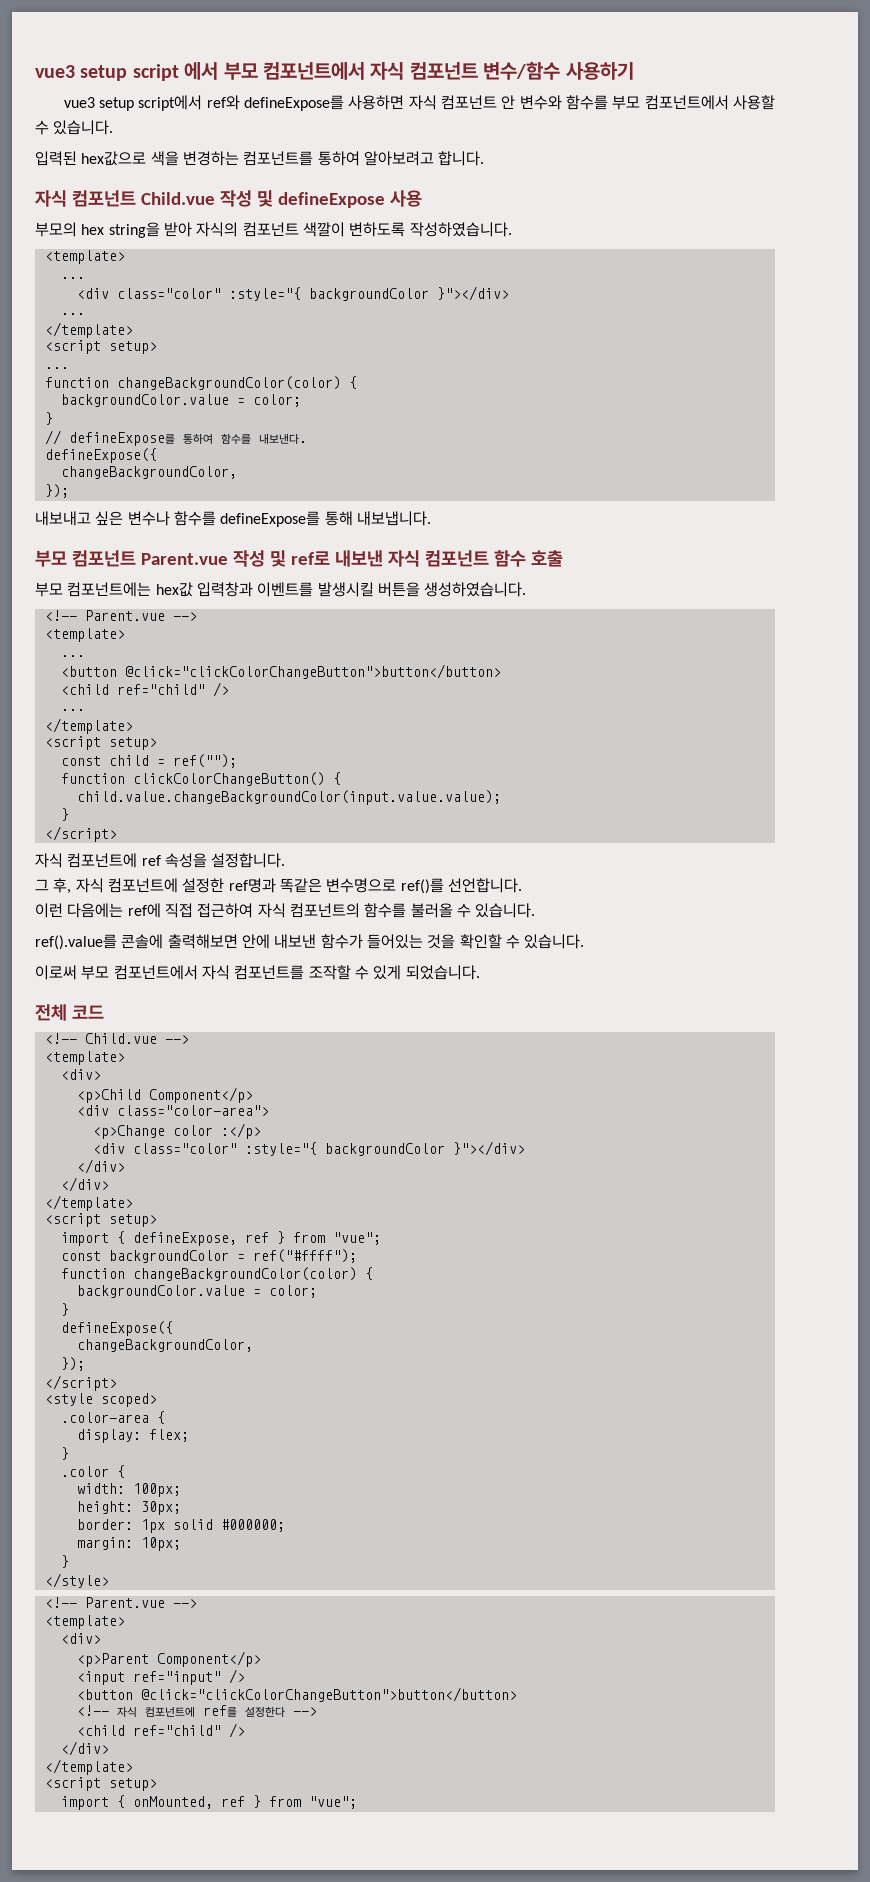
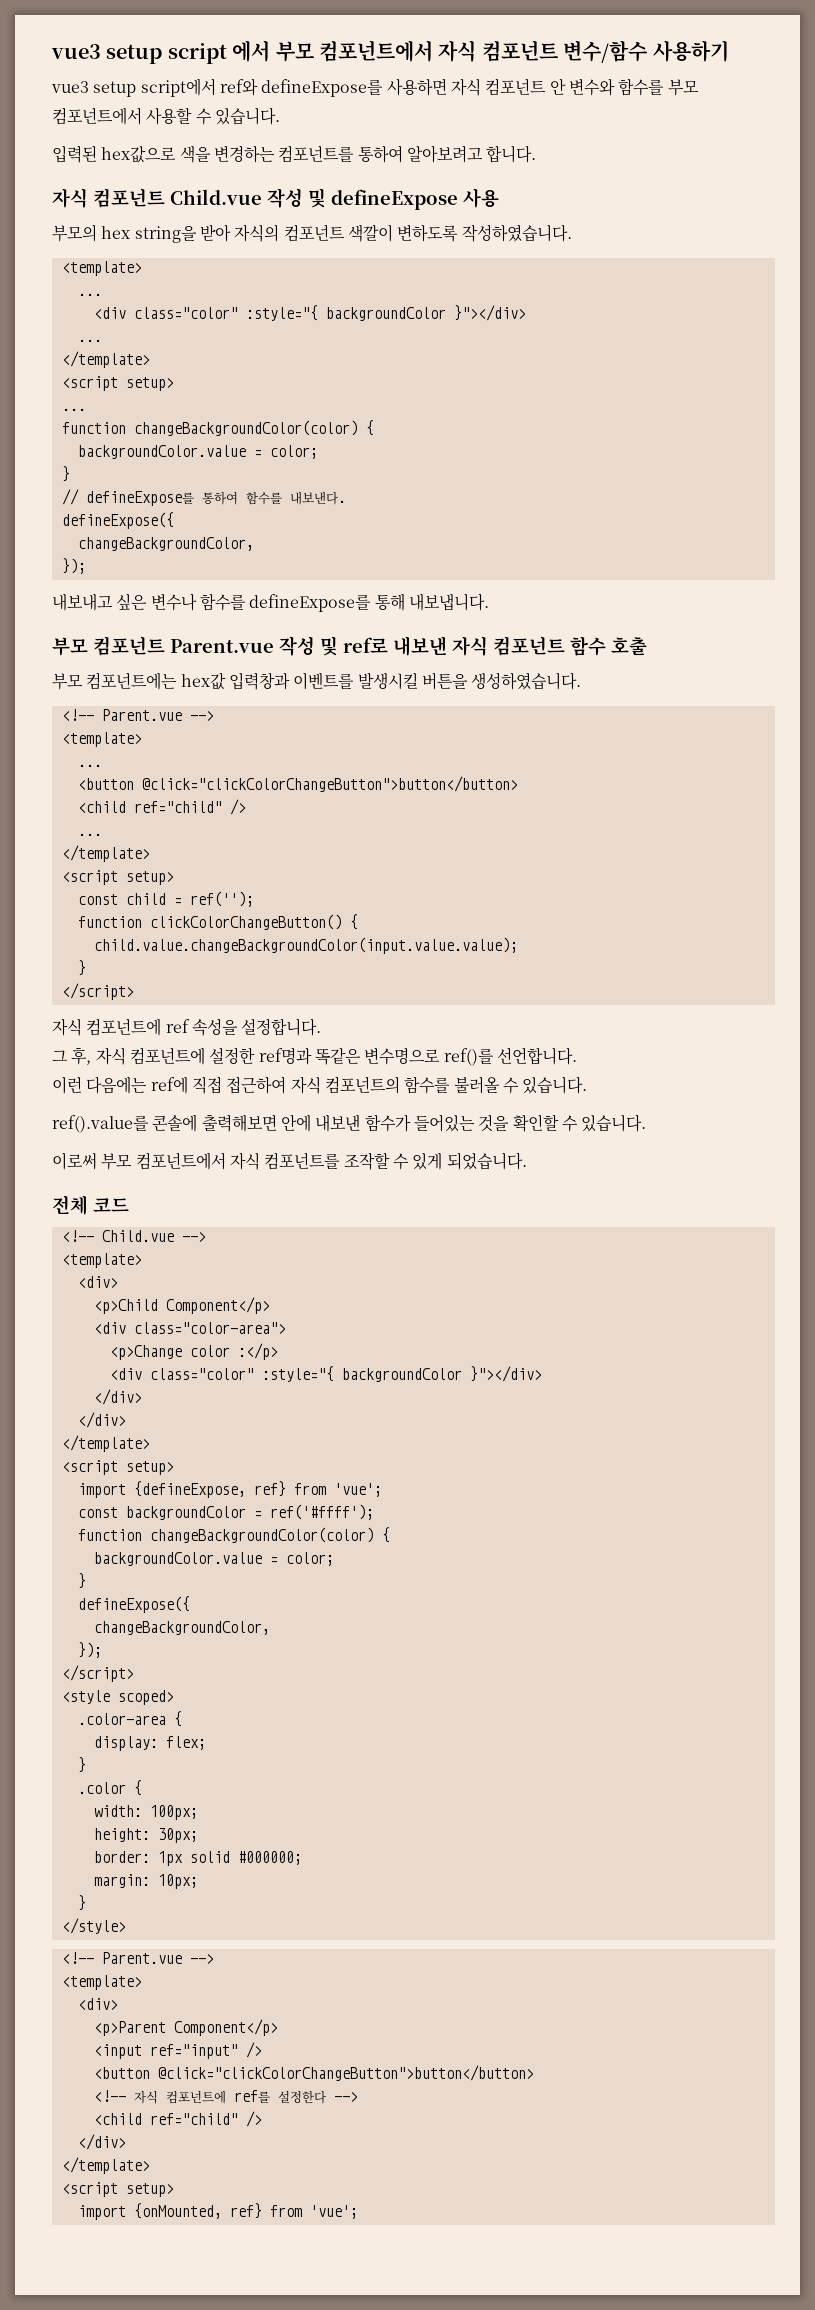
[172,754,237,768] ref(""); -> [189,891,254,907] ref('');
[116,1231,381,1246] { defineExpose, ref } from "vue"; -> [133,1481,382,1498] {defineExpose, ref} from 'vue';
[252,1249,357,1263] ref("#ffff"); -> [269,1504,374,1520] ref('#ffff');
[116,1795,357,1809] { onMounted, ref } from "vue"; -> [133,2203,358,2219] {onMounted, ref} from 'vue';

